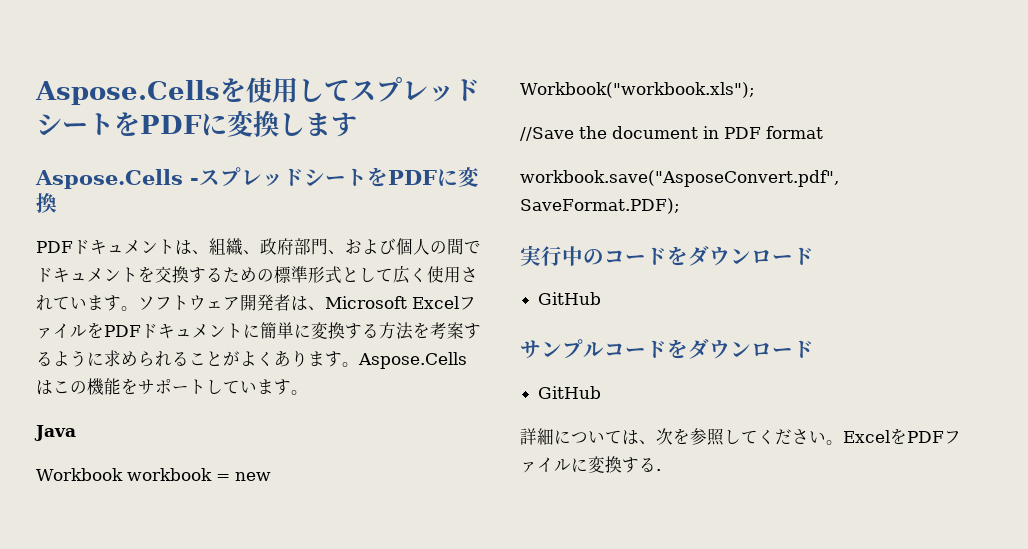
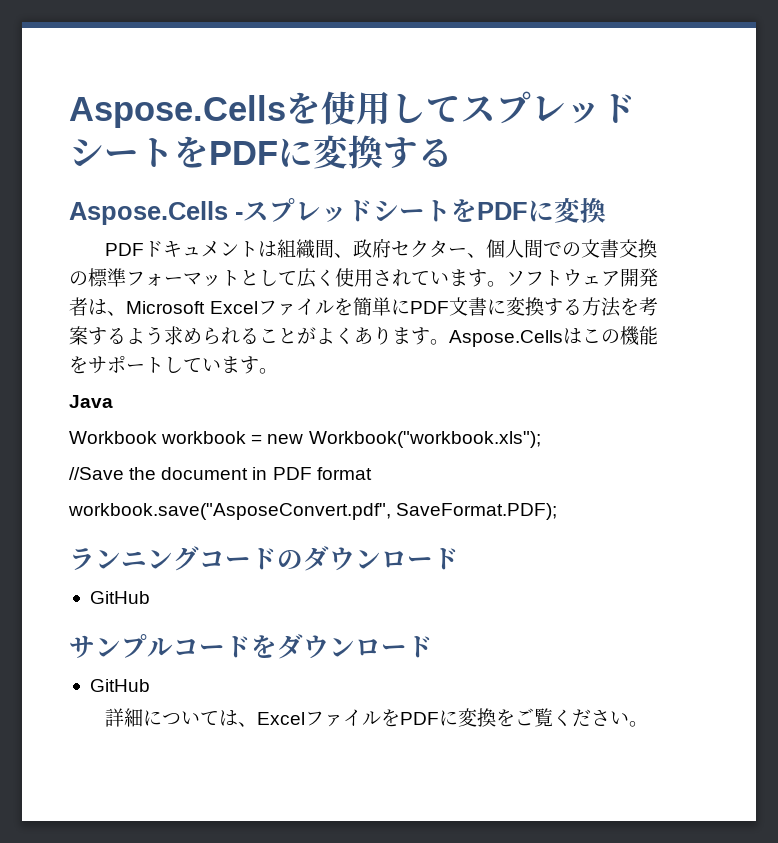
[279,112,357,137] します -> [383,137,453,168] する
[192,238,481,255] [36,266,342,284] 、組織、政府部門、および個人の間でドキュメントを交換するための標準形式 -> [276,239,657,259] [69,268,240,287] 組織間、政府セクター、個人間での文書交換の標準フォーマット
[104,322,294,339] PDFドキュメントに簡単 -> [353,297,487,316] 簡単にPDF文書
[87,352,104,366] に -> (164, 335) none
[520,245,688,266] 実行中のコードを -> [69,546,303,571] ランニングコードの
[656,428,961,446] [520,456,661,473] 次を参照してください。ExcelをPDFファイルに変換する. -> [256,708,648,727] ExcelファイルをPDFに変換をご覧ください。

